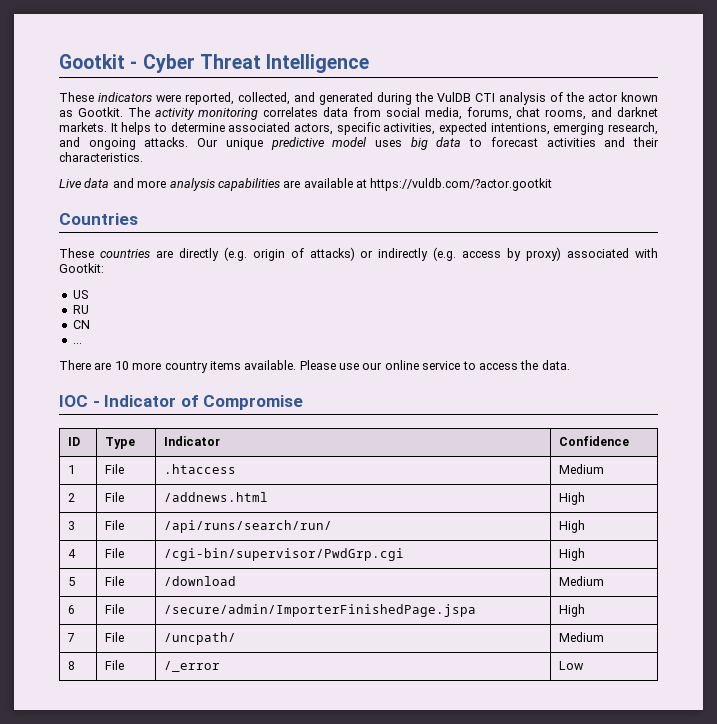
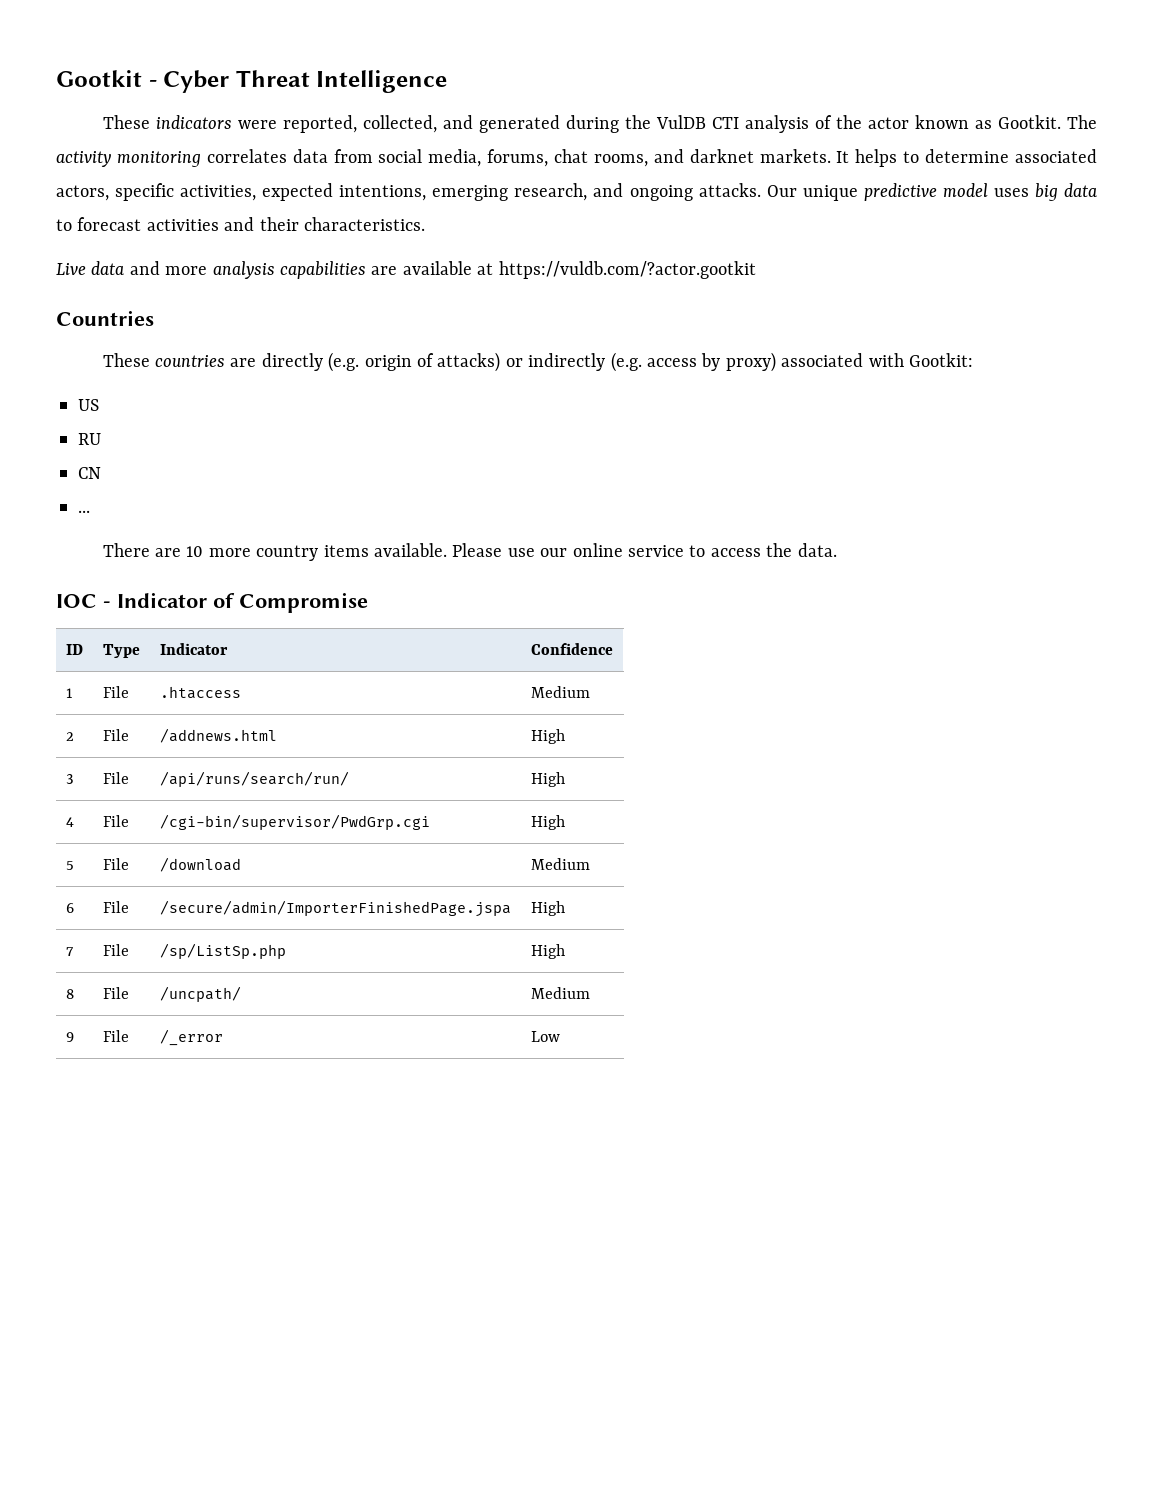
(125, 637) none -> [159,943,286,959] [530,944,565,959] [65,989,74,999] [102,987,129,999] | /sp/ListSp.php | High // 8 | File
[68,661,76,670] 8 -> [65,1032,74,1042] 9

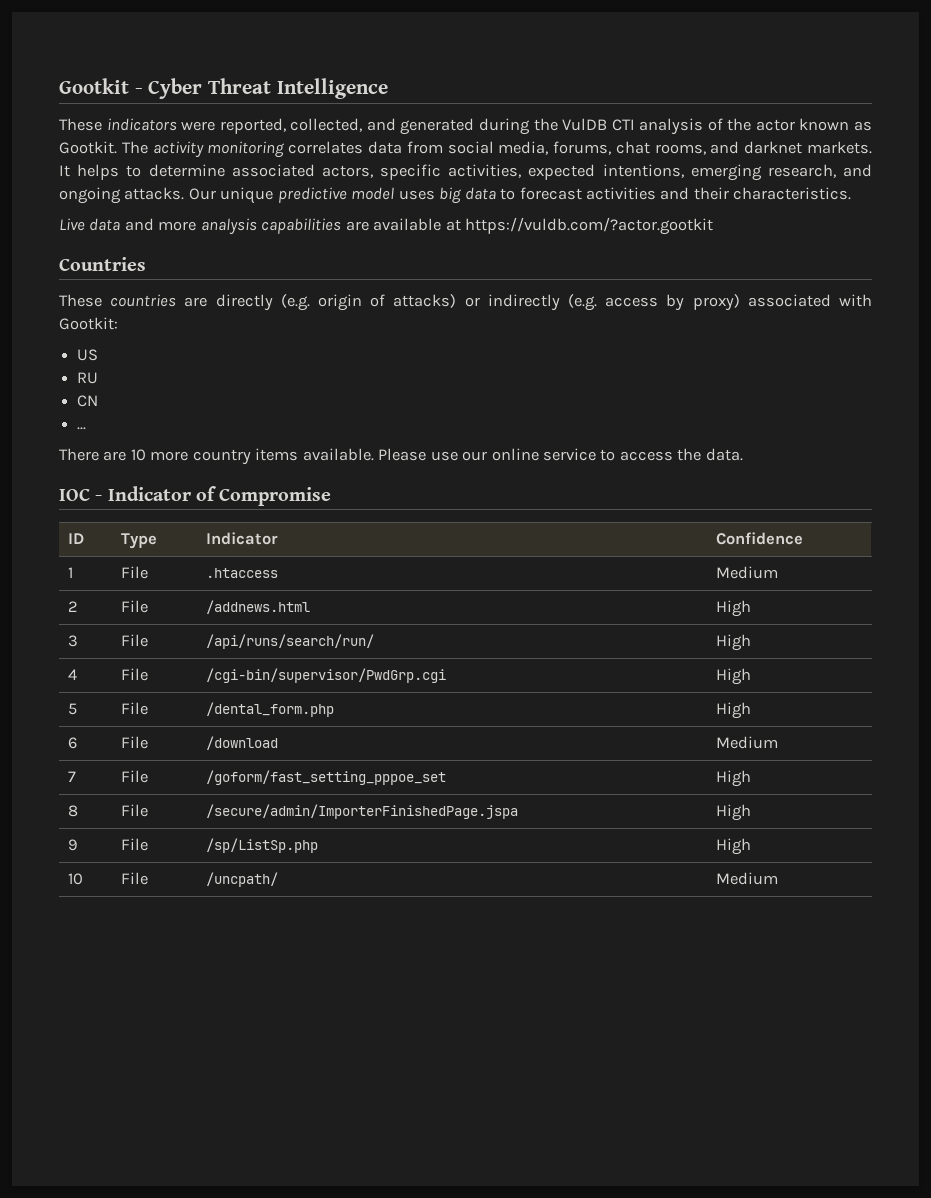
[159,857,241,872] [530,858,590,870] [65,903,74,913] /download | Medium // 6 -> [206,702,335,717] [716,702,752,719] [68,737,78,749] [121,736,149,749] [206,736,279,750] [716,736,779,749] [68,771,77,782] [121,770,149,783] [206,770,447,785] [716,770,752,787] [68,805,79,817] /dental_form.php | High // 6 | File | /download | Medium // 7 | File | /goform/fast_setting_pppoe_set | High // 8
[65,947,74,956] 7 -> [68,839,79,851] 9
[65,989,74,999] 8 -> [68,873,84,885] 10
[65,1032,74,1042] [102,1030,129,1042] [159,1029,223,1046] [530,1031,560,1042] // 9 | File | /_error | Low -> (779, 878) none

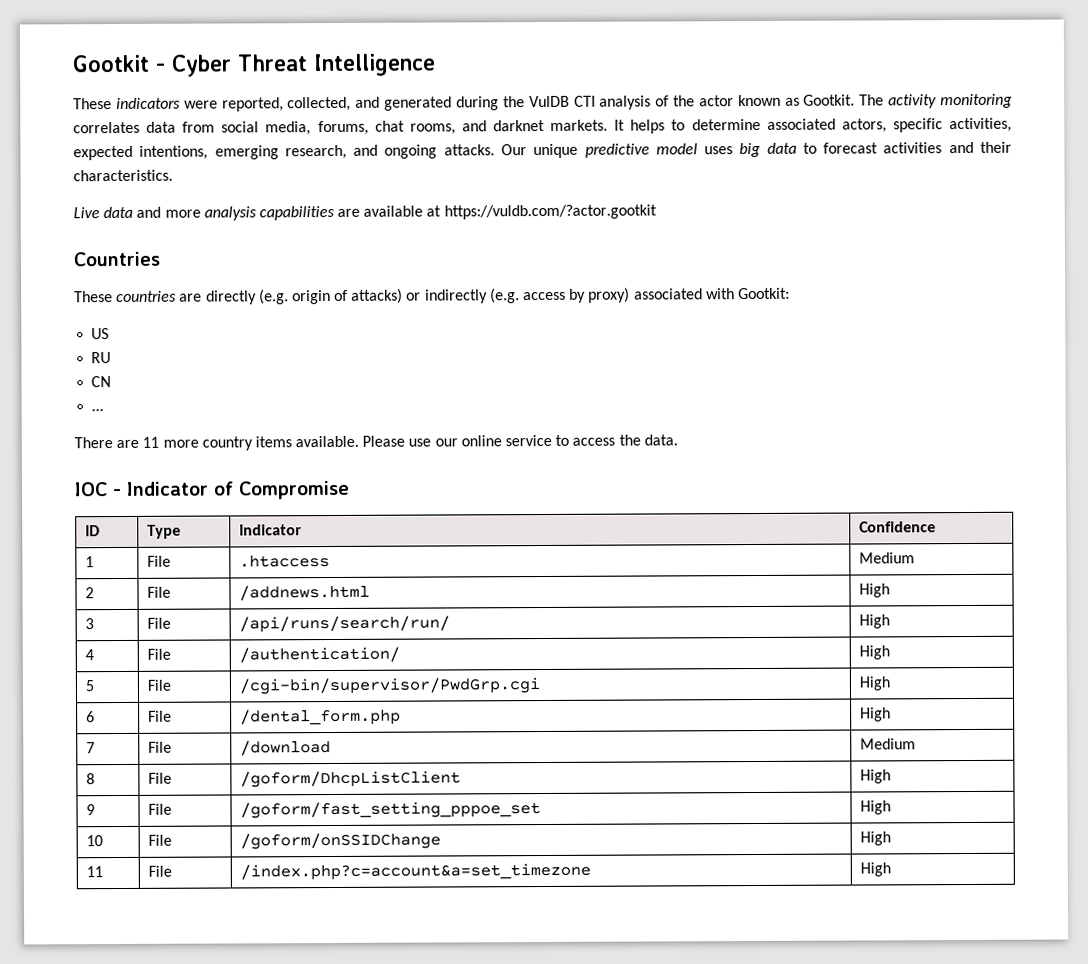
[130,449,146,461] 10 -> [142,436,160,448] 11
[206,668,447,683] /cgi-bin/supervisor/PwdGrp.cgi -> [239,646,401,663] /authentication/
[206,702,335,717] /dental_form.php -> [239,677,541,695] /cgi-bin/supervisor/PwdGrp.cgi
[206,736,279,750] [716,736,779,749] [68,771,77,782] [121,770,149,783] [206,770,447,785] [716,770,752,787] [68,805,79,817] [121,804,149,817] [206,804,519,819] [716,804,752,821] [68,839,79,851] [121,838,149,851] [206,838,319,853] [716,838,752,855] [68,873,84,885] [121,872,149,885] [206,872,279,887] [716,872,779,885] /download | Medium // 7 | File | /goform/fast_setting_pppoe_set | High // 8 | File | /secure/admin/ImporterFinishedPage.jspa | High // 9 | File | /sp/ListSp.php | High // 10 | File | /uncpath/ | Medium -> [240,708,402,726] [860,707,892,722] [86,742,96,754] [148,741,173,753] [240,740,332,756] [860,738,917,750] [86,773,96,785] [148,772,173,784] [240,770,462,788] [860,769,892,784] [86,804,96,816] [148,803,173,815] [240,801,542,819] [860,800,892,815] [86,835,104,847] [148,834,173,846] [240,832,442,850] [860,831,892,846] [86,866,104,878] [148,865,173,877] [240,862,592,881] [860,862,892,877] /dental_form.php | High // 7 | File | /download | Medium // 8 | File | /goform/DhcpListClient | High // 9 | File | /goform/fast_setting_pppoe_set | High // 10 | File | /goform/onSSIDChange | High // 11 | File | /index.php?c=account&a=set_timezone | High

